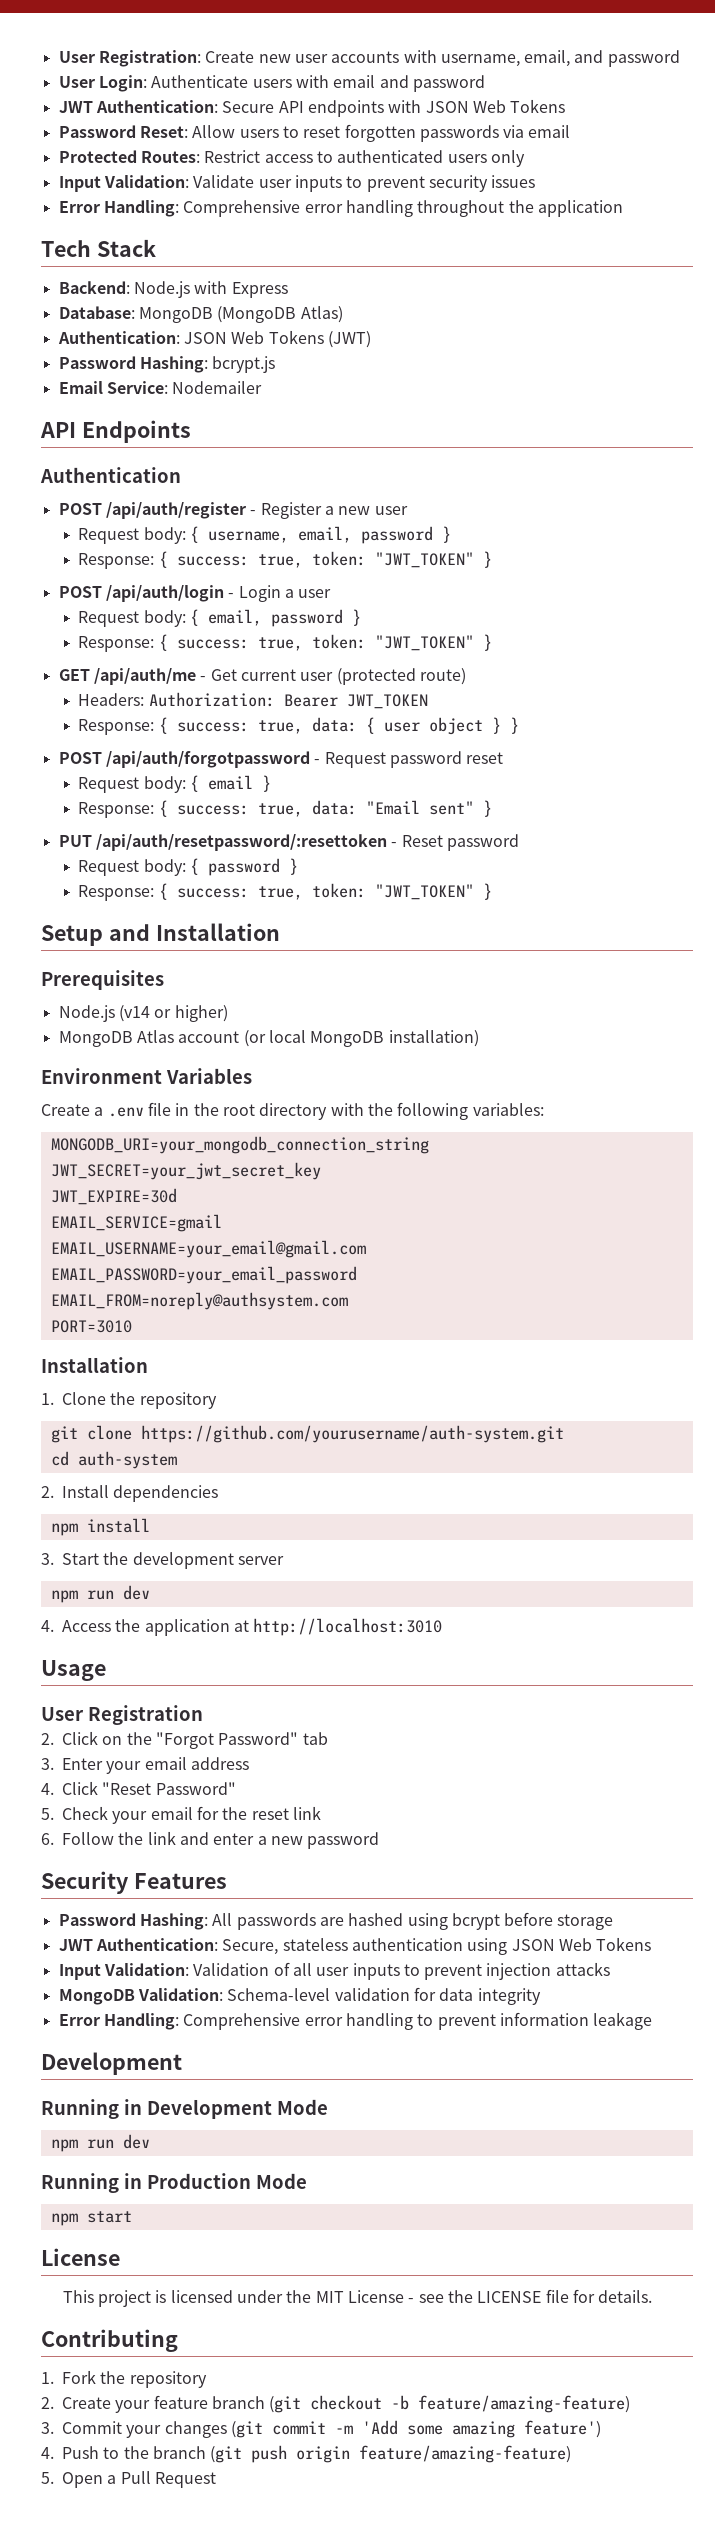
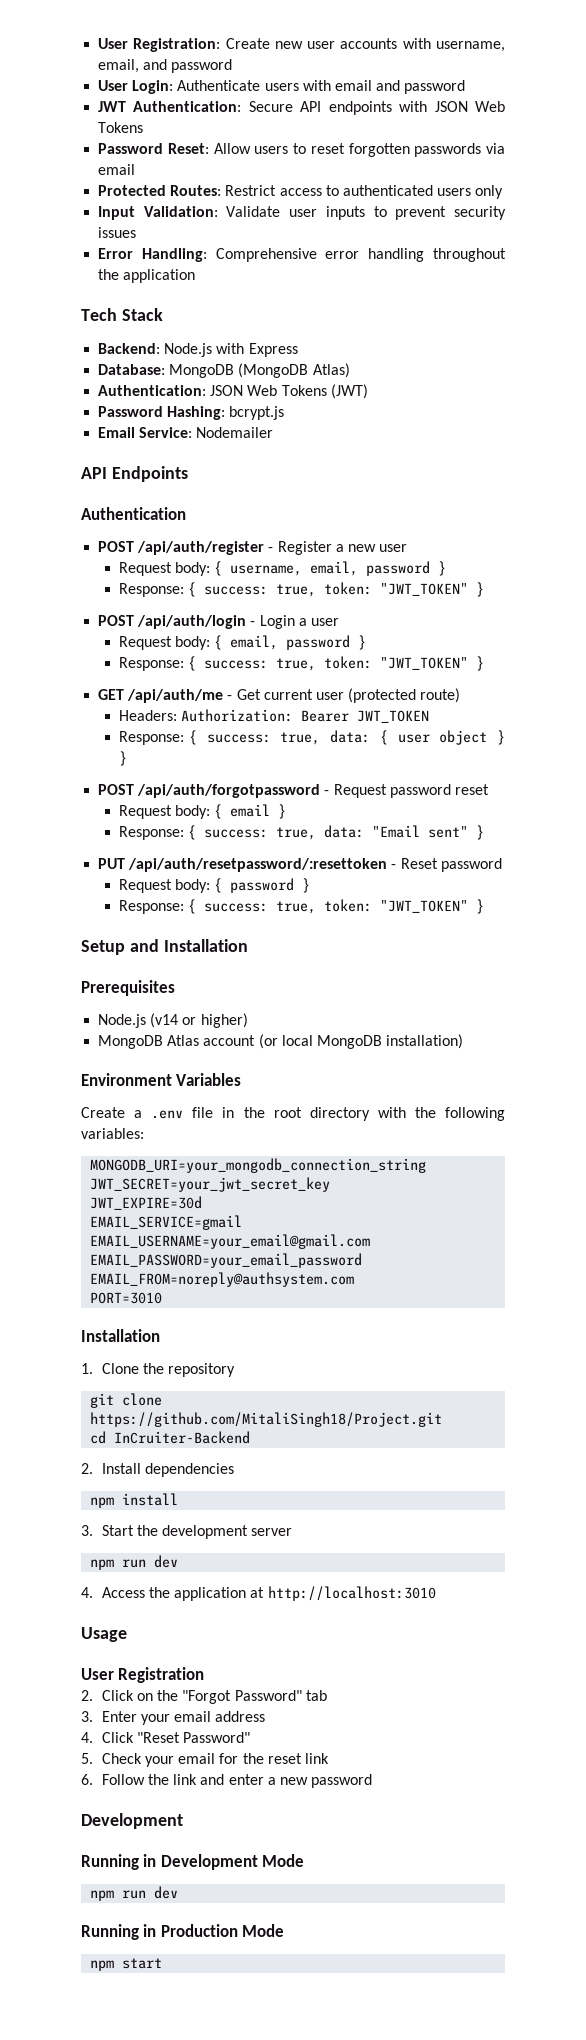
[140,1425,564,1443] https://github.com/yourusername/auth-system.git -> [90,1412,443,1427] https://github.com/MitaliSingh18/Project.git
[77,1451,177,1469] auth-system -> [114,1431,251,1444] InCruiter-Backend
[41,1871,227,1894] [58,1912,614,1930] [58,1937,652,1955] [58,1962,610,1980] [58,1987,541,2005] [58,2012,653,2030] // Security Features // Password Hashing: All passwords are hashed using bcrypt before storage // JWT Authentication: Secure, stateless authentication using JSON Web Tokens // Input Validation: Validation of all user inputs to prevent injection attacks // MongoDB Validation: Schema-level validation for data integrity // Error Handling: Comprehensive error handling to prevent information leakage -> (373, 1781) none
[41,2248,120,2266] [62,2289,653,2307] [41,2329,178,2352] [41,2370,207,2388] [41,2395,631,2413] [41,2420,601,2438] [41,2445,572,2463] [41,2471,216,2488] // License // This project is licensed under the MIT License - see the LICENSE file for details. // Contributing // 1. Fork the repository // 2. Create your feature branch (git checkout -b feature/amazing-feature) // 3. Commit your changes (git commit -m 'Add some amazing feature') // 4. Push to the branch (git push origin feature/amazing-feature) // 5. Open a Pull Request -> (163, 1963) none

